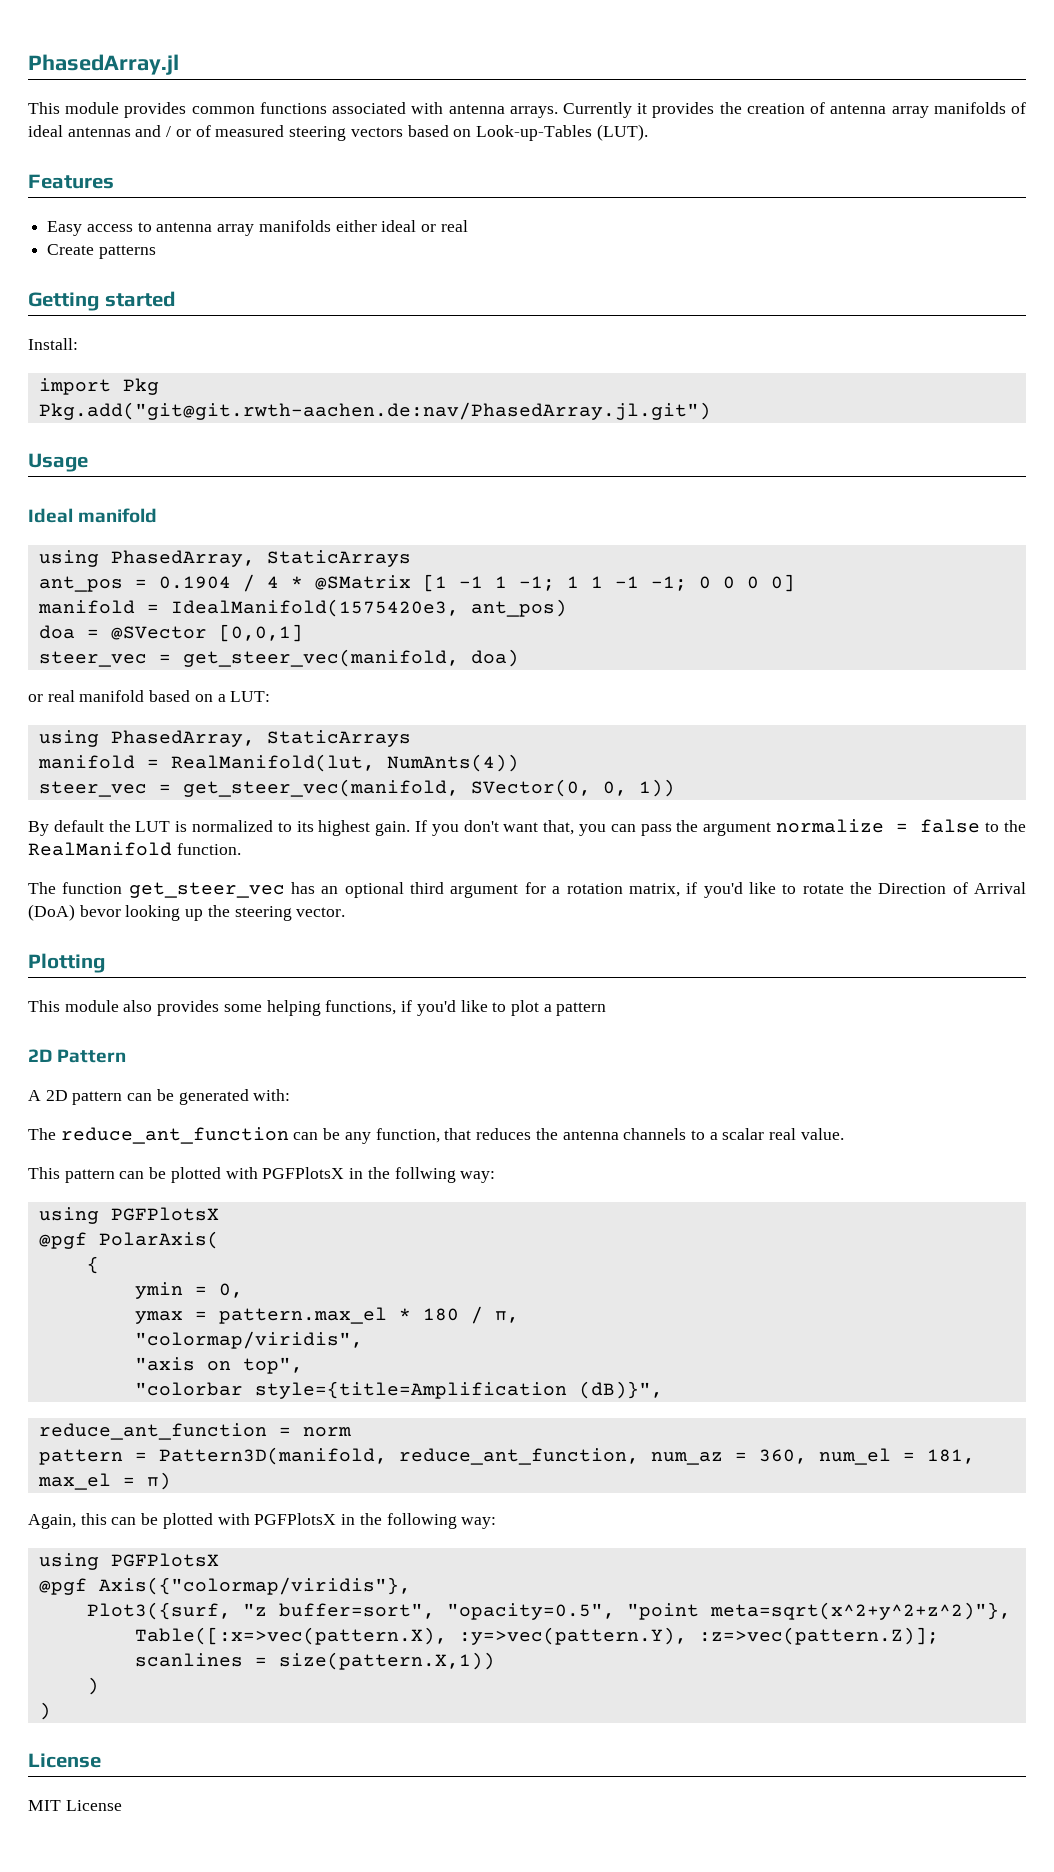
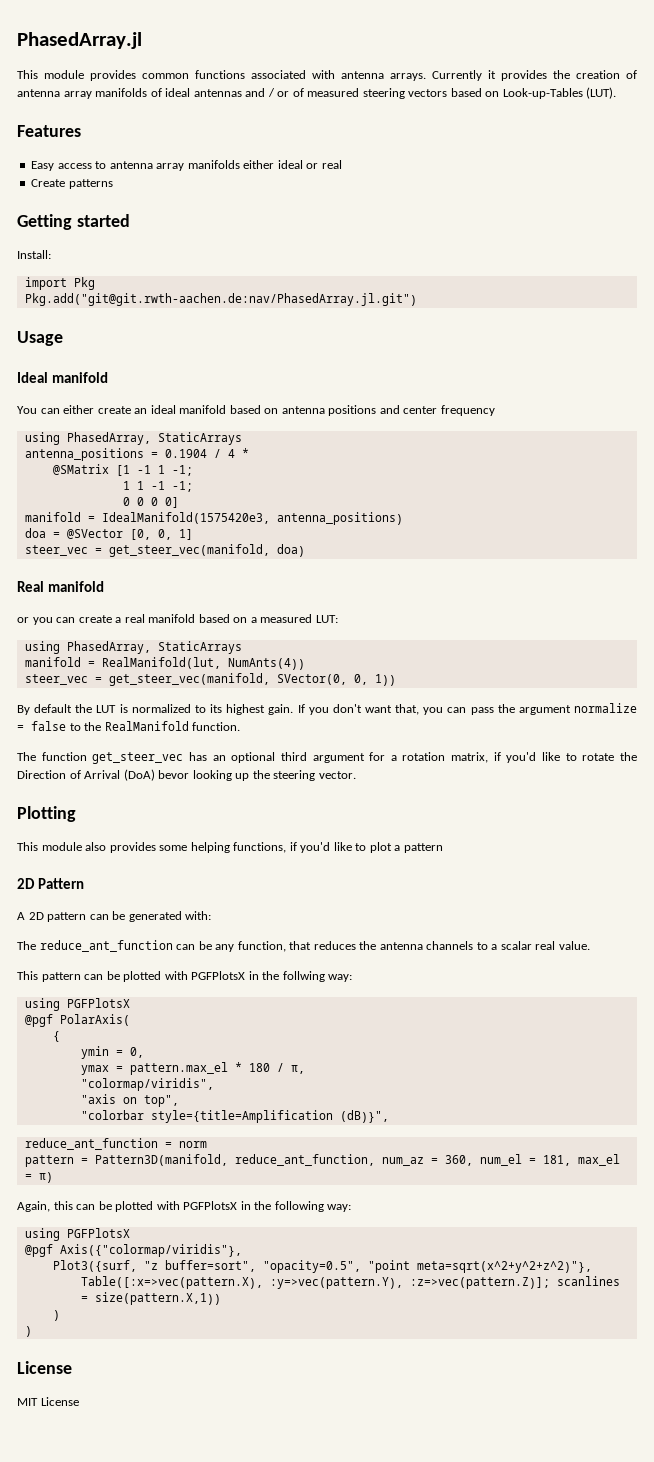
[38,550,411,567] [38,576,123,592] // using PhasedArray, StaticArrays // ant_pos -> [17,405,495,416] [24,432,242,445] [24,448,144,461] // You can either create an ideal manifold based on antenna positions and center frequency // using PhasedArray, StaticArrays // antenna_positions
(303, 582) none -> (249, 453) //
(555, 583) none -> (193, 470) //
(687, 583) none -> (193, 486) //
[470,599,567,617] ant_pos) -> [276,512,403,525] antenna_positions)
[218,624,303,642] [0,0,1] -> [129,529,193,540] [0, 0, 1]
[28,694,43,702] // or -> [17,581,105,592] [17,615,122,625] // Real manifold // or you can create a
(226, 698) none -> [260,614,313,623] measured

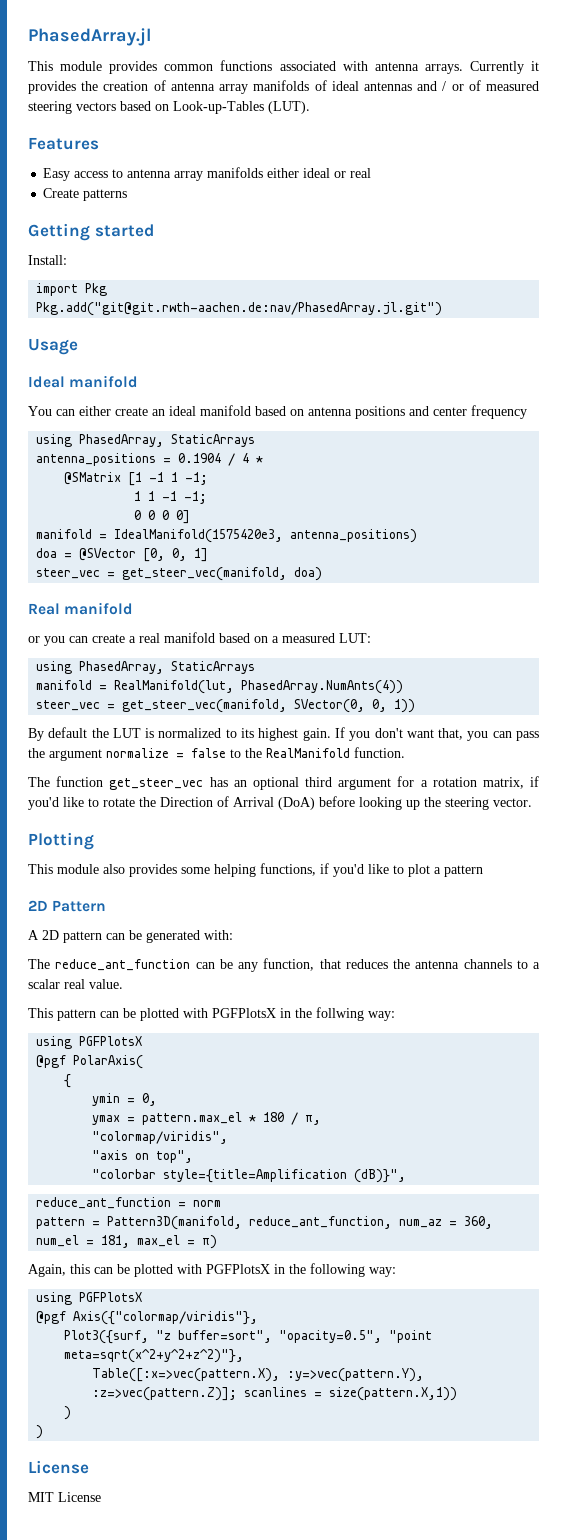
[227,658,305,670] NumAnts(4)) -> [241,680,404,694] PhasedArray.NumAnts(4))
[158,770,190,779] bevor -> [319,796,355,807] before

